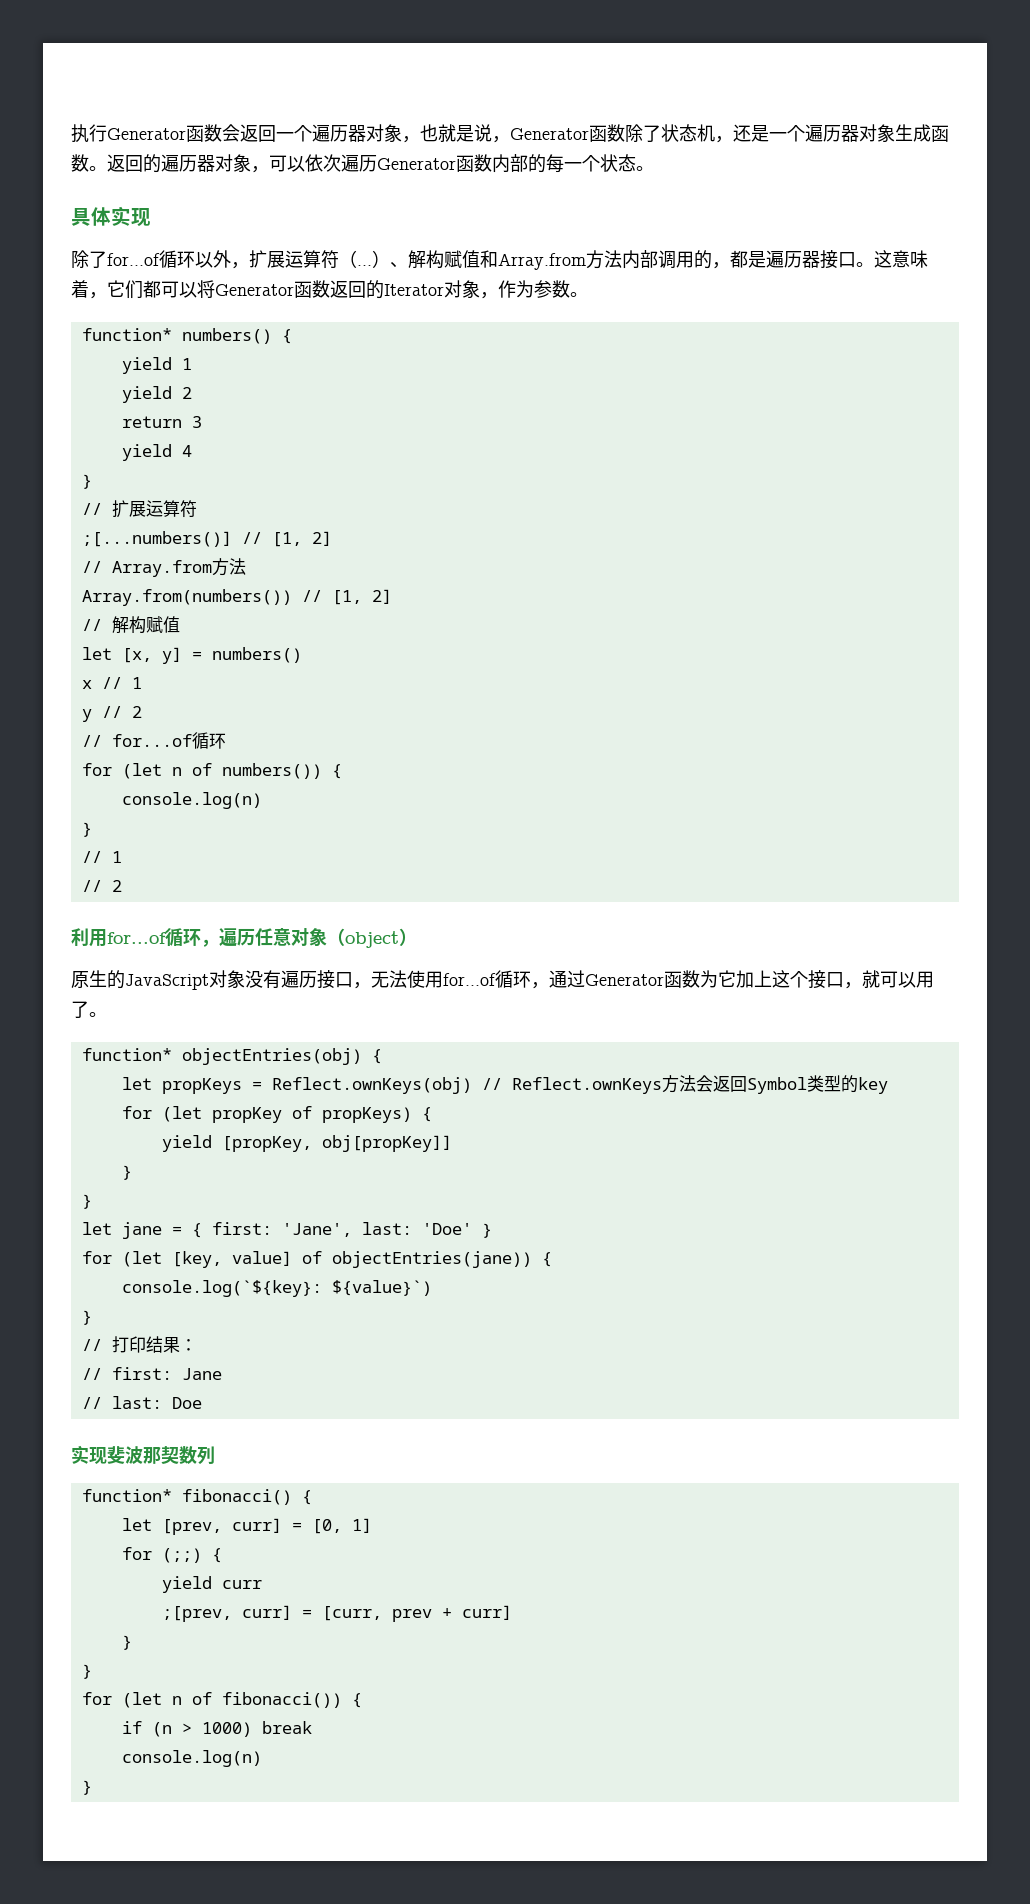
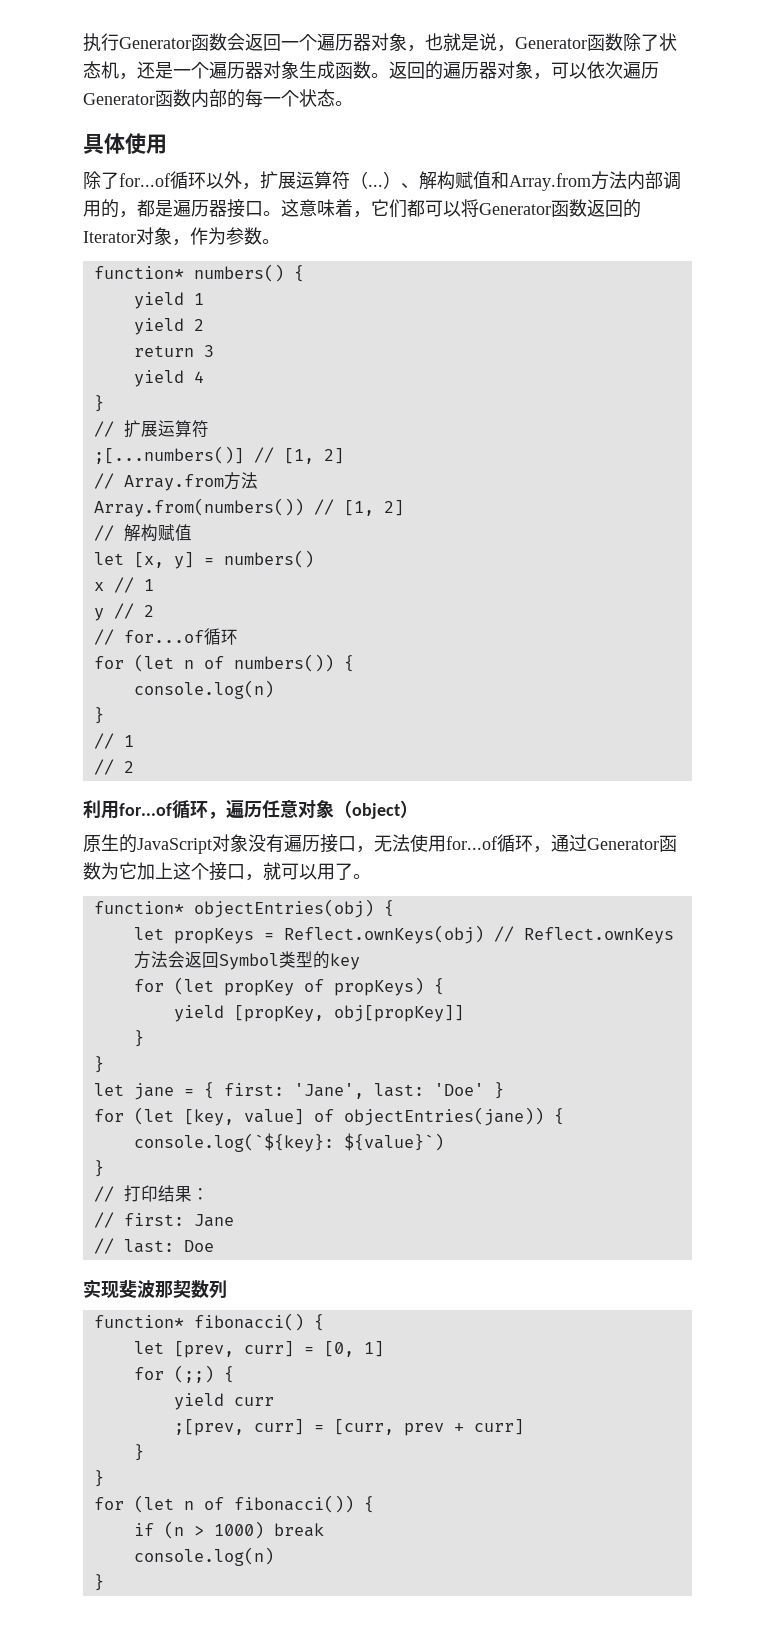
[111,206,151,227] 实现 -> [125,133,167,154] 使用

